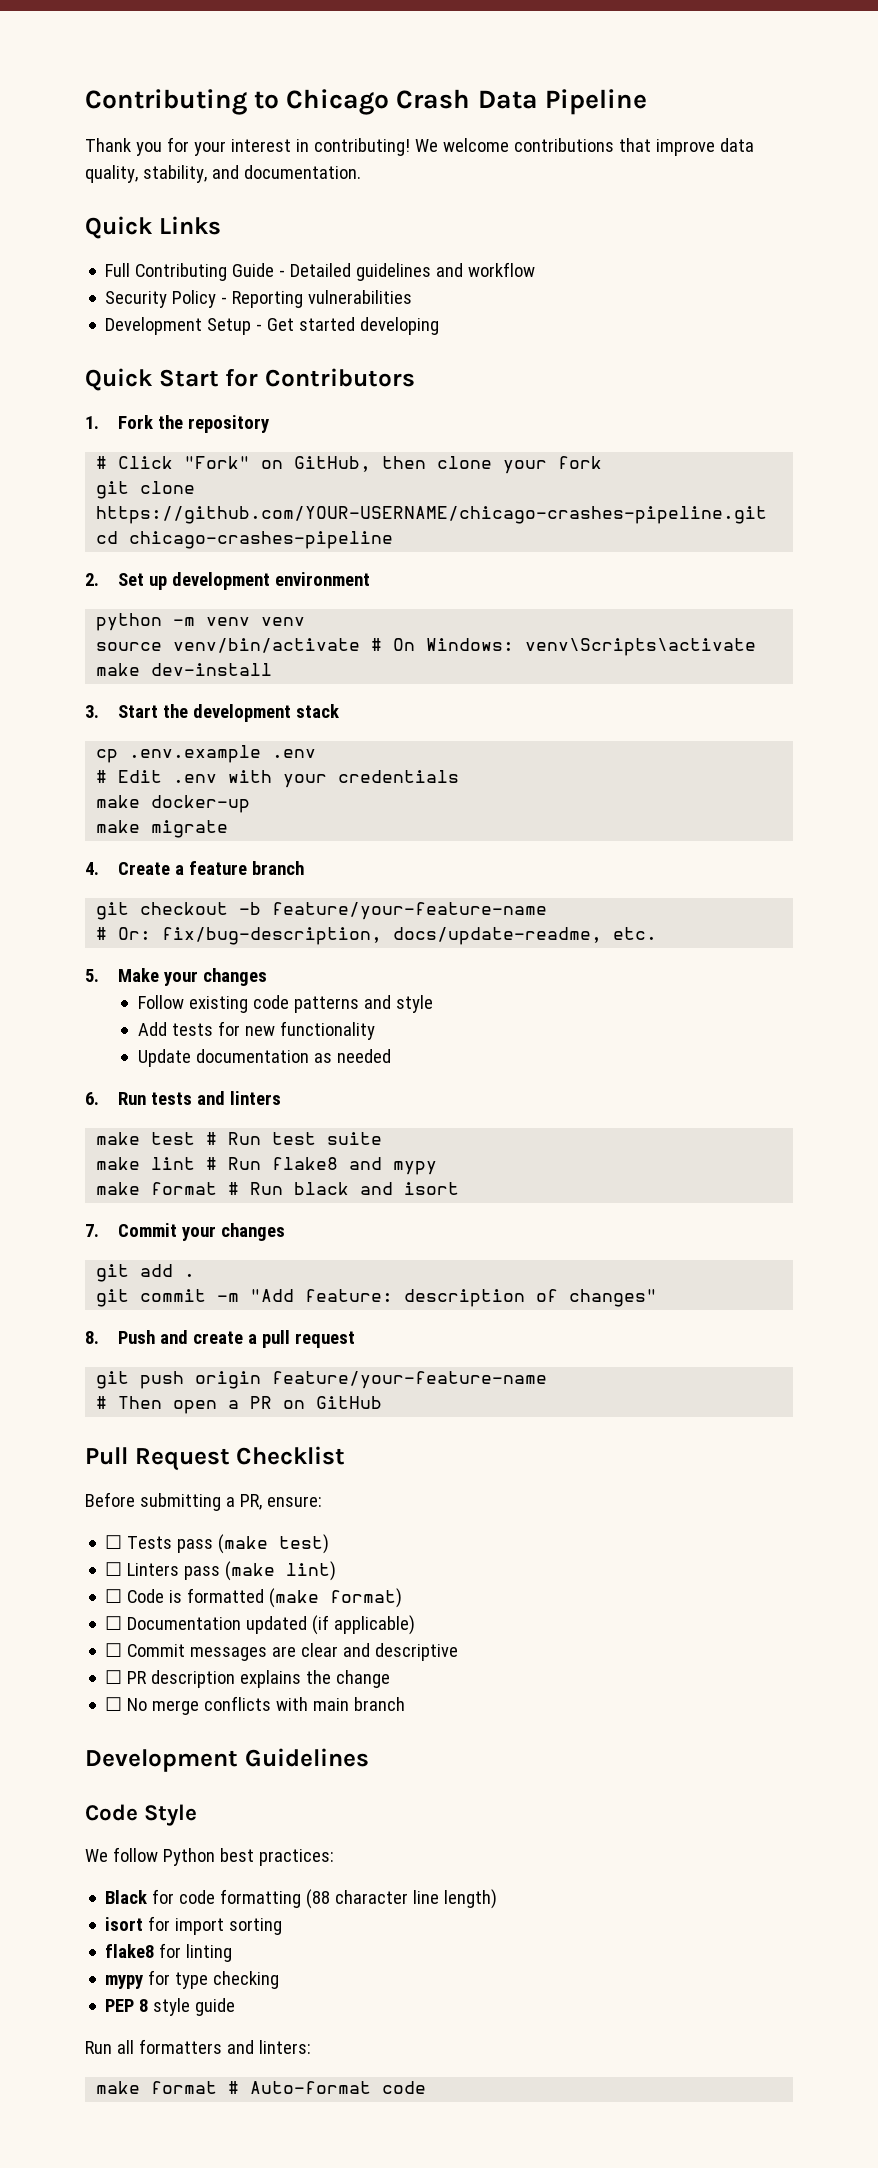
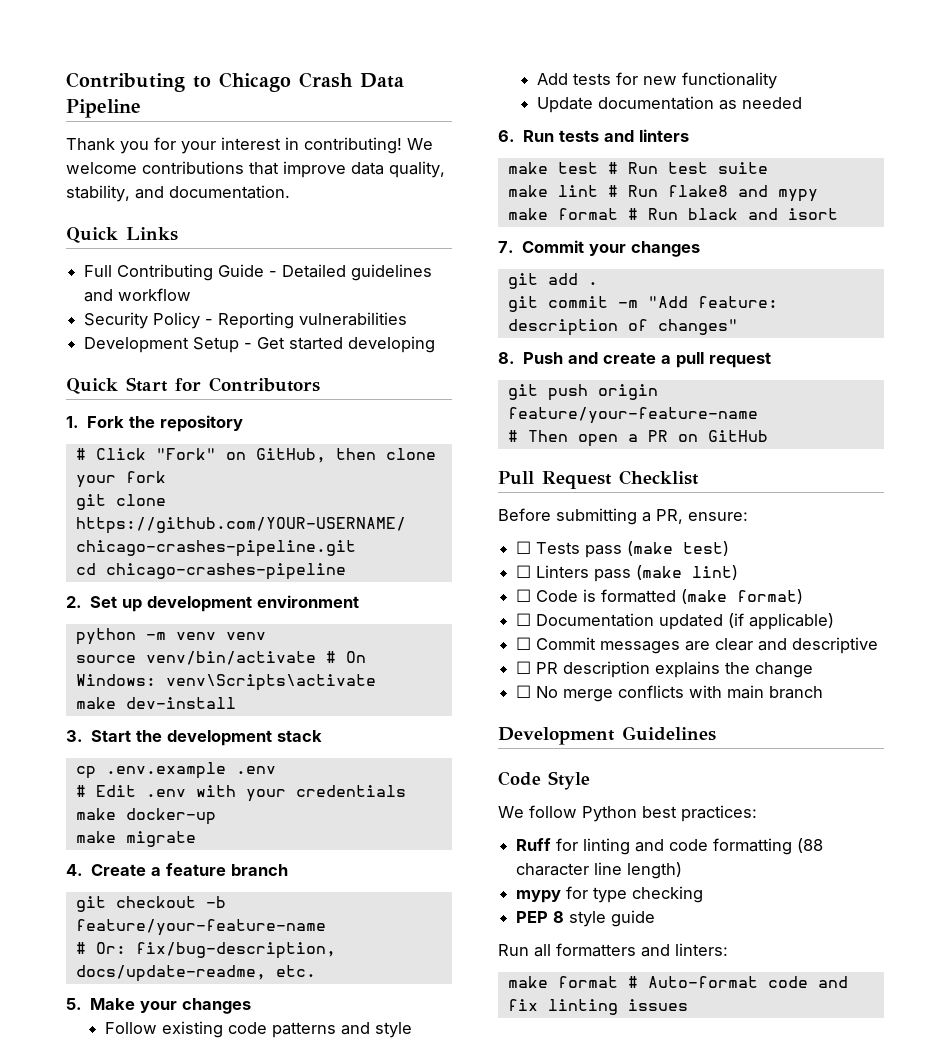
[105,1889,175,1904] Black for -> [516,838,665,855] Ruff for linting and
[105,1916,283,1935] [105,1943,233,1962] // isort for import sorting // flake8 for linting -> (683, 870) none
(427, 2087) none -> [817,976,848,988] [507,999,688,1015] and fix linting issues

